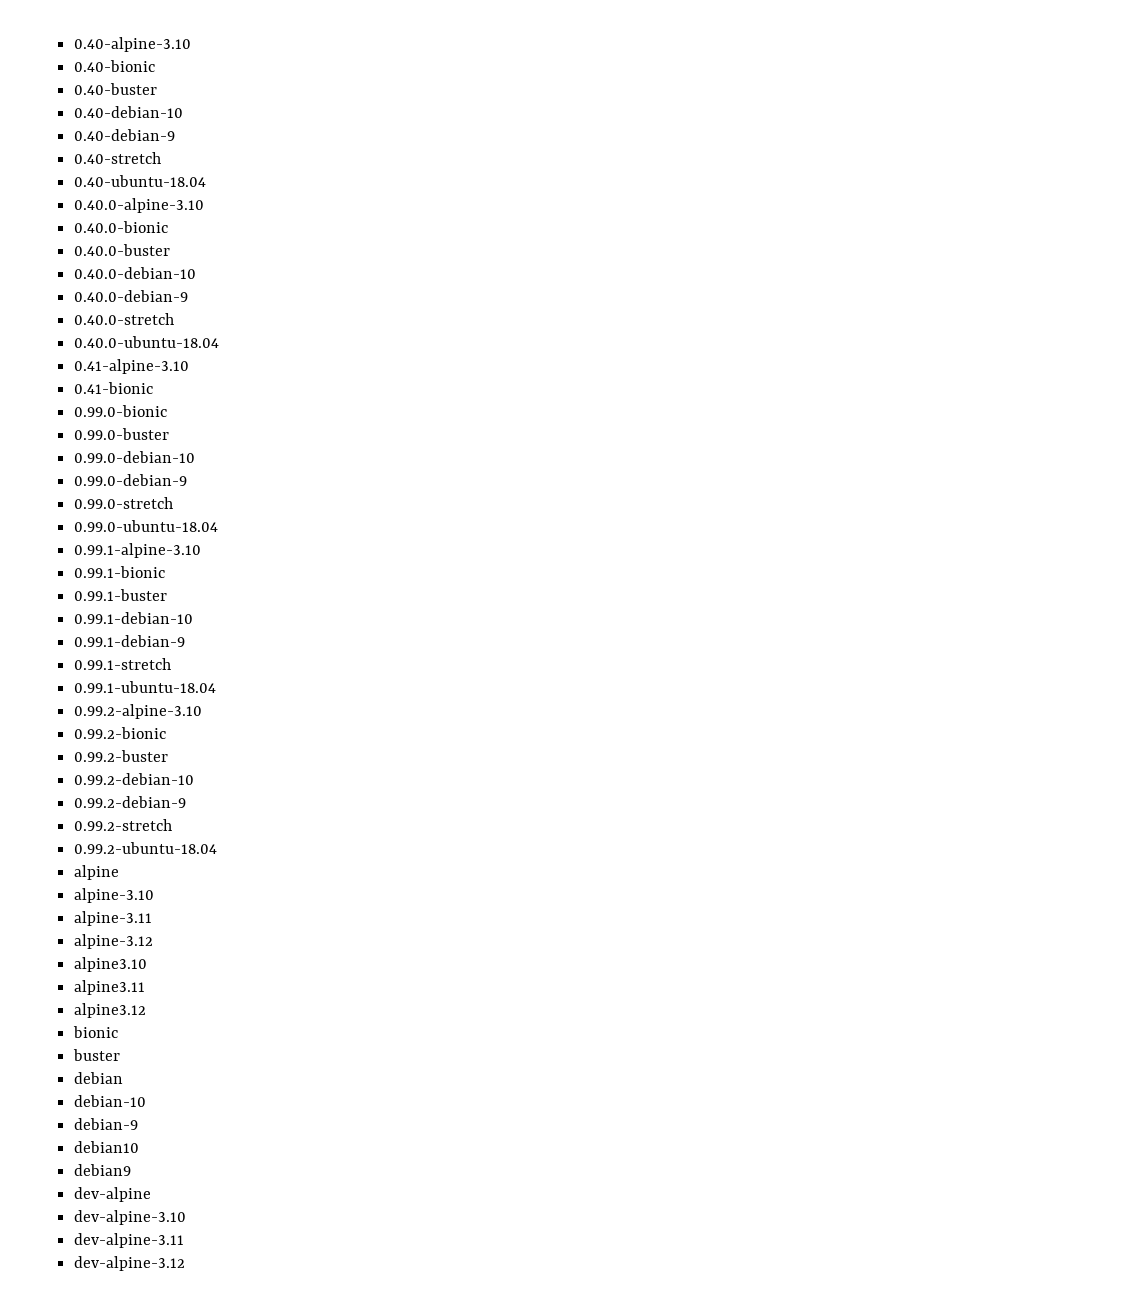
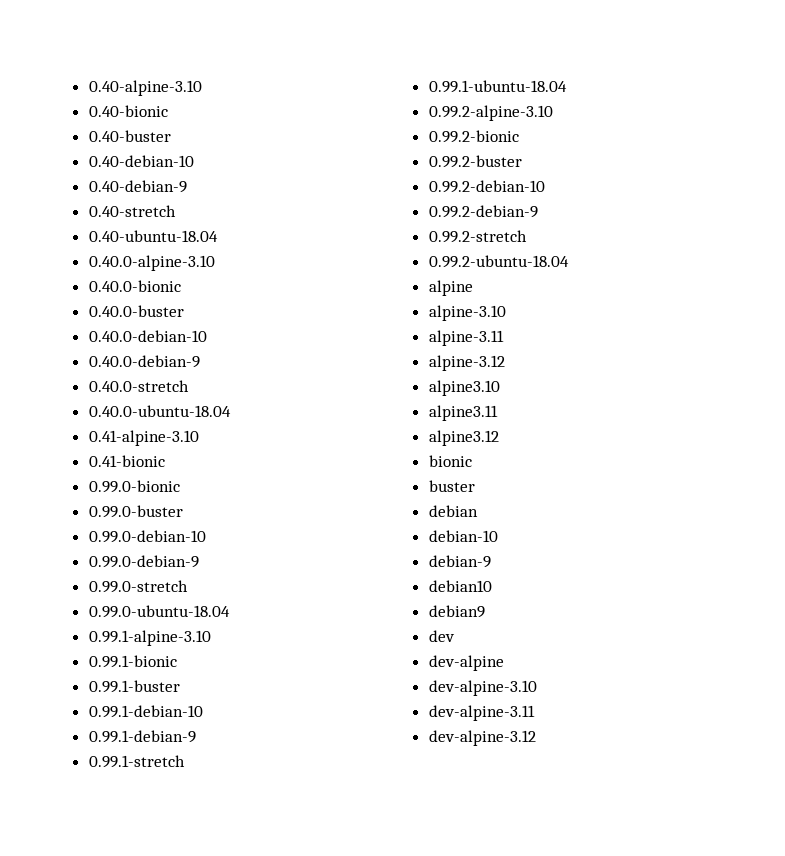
(132, 1170) none -> [428,630,455,642] // dev

